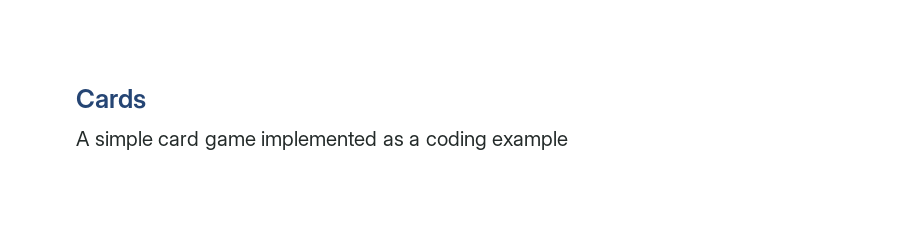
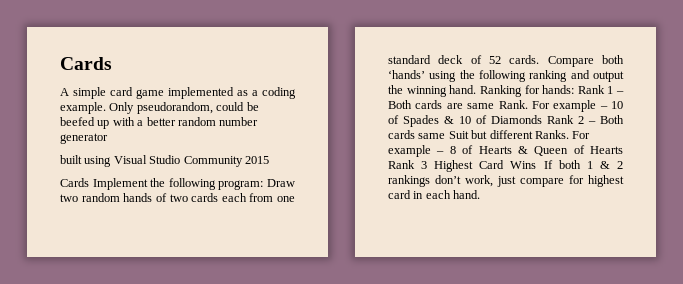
[492,131,569,150] example -> [60,102,259,114] [60,117,259,129] [60,133,108,144] [60,155,269,167] [60,178,295,190] [60,193,295,202] [388,55,624,67] [388,70,624,82] [388,85,624,97] [388,100,623,112] [388,115,624,127] [388,130,591,139] [388,145,623,157] [388,160,623,172] [388,175,624,187] [388,190,481,199] example. Only pseudorandom, could be beefed up with a better random number generator // built using Visual Studio Community 2015 // Cards Implement the following program: Draw two random hands of two cards each from one standard deck of 52 cards. Compare both ‘hands’ using the following ranking and output the winning hand. Ranking for hands: Rank 1 – Both cards are same Rank. For example – 10 of Spades & 10 of Diamonds Rank 2 – Both cards same Suit but different Ranks. For example – 8 of Hearts & Queen of Hearts Rank 3 Highest Card Wins If both 1 & 2 rankings don’t work, just compare for highest card in each hand.

